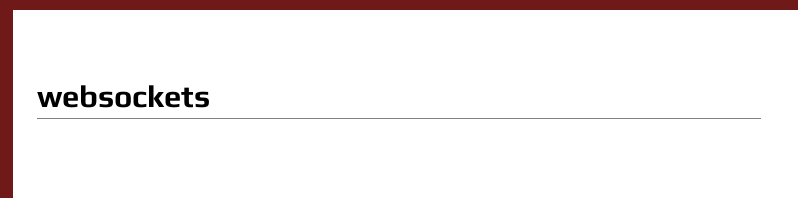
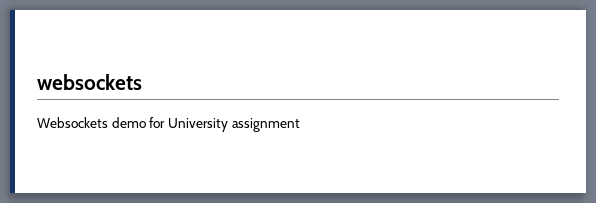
(210, 96) none -> [37,117,300,132] // Websockets demo for University assignment

